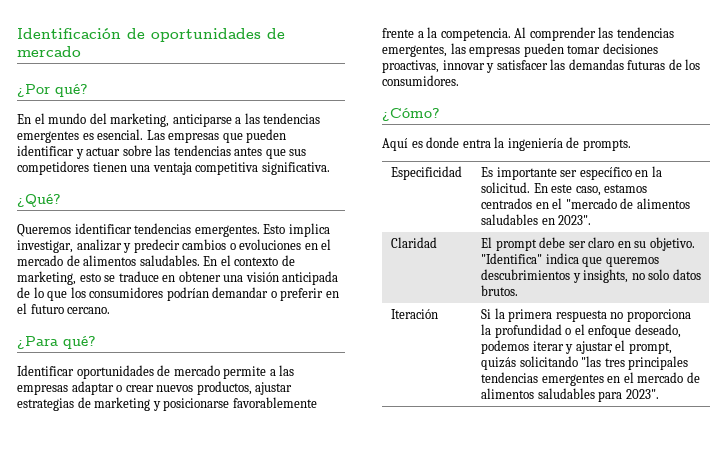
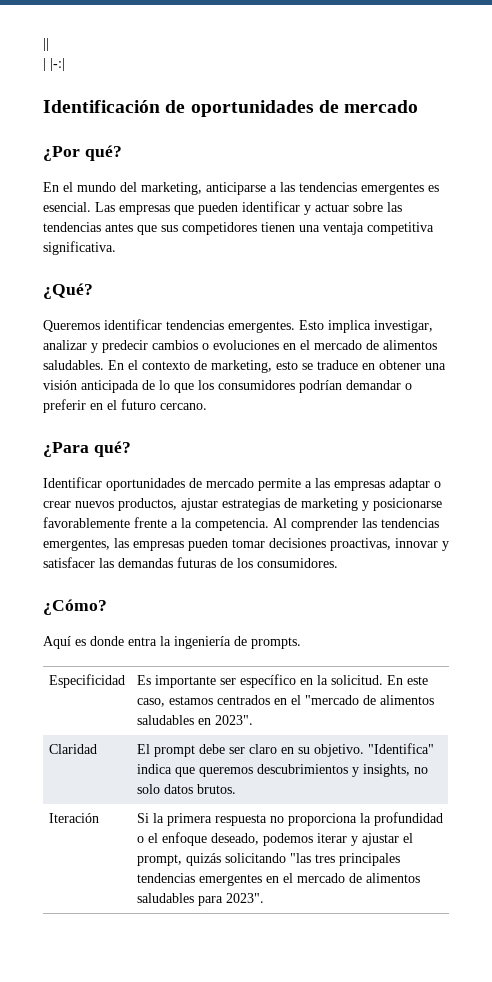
(17, 33) none -> [43,38,49,51] [43,58,65,71] || // | |-:| //

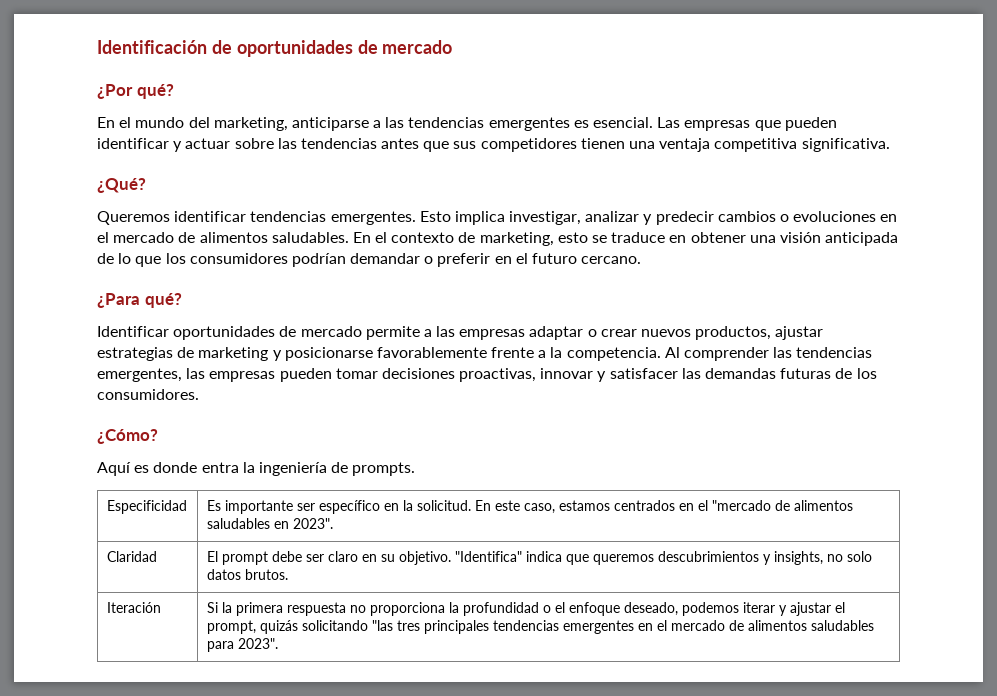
[43,38,49,51] [43,58,65,71] || // | |-:| // -> (97, 47) none

